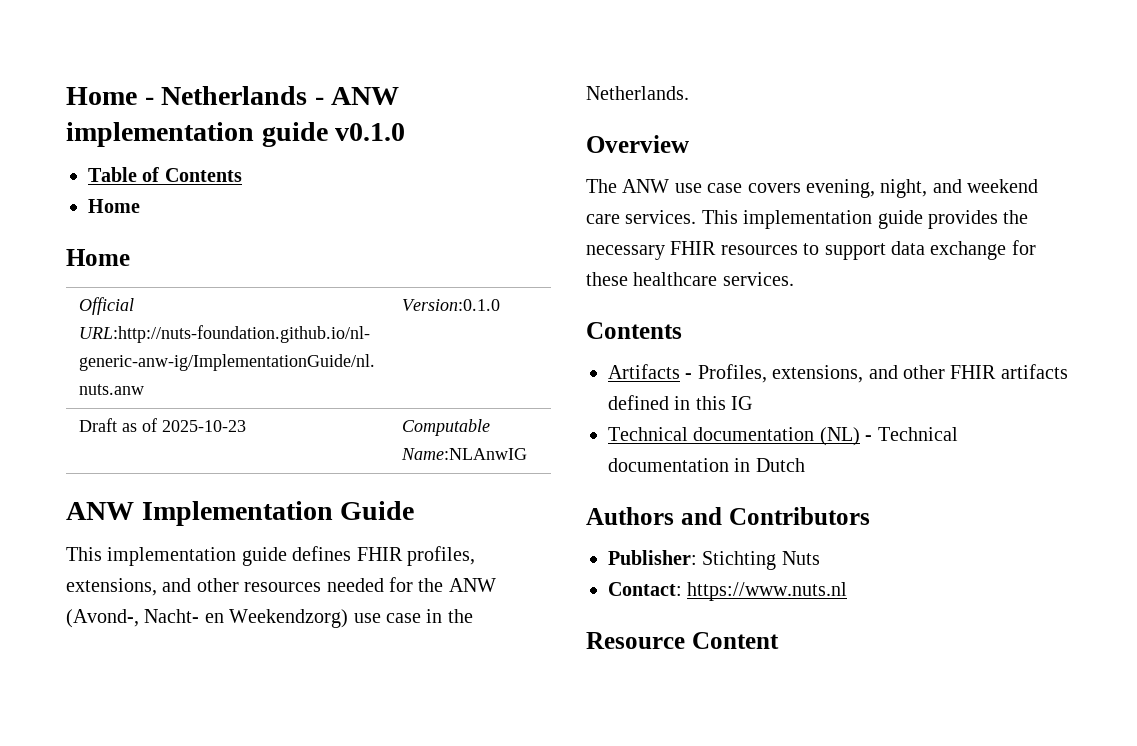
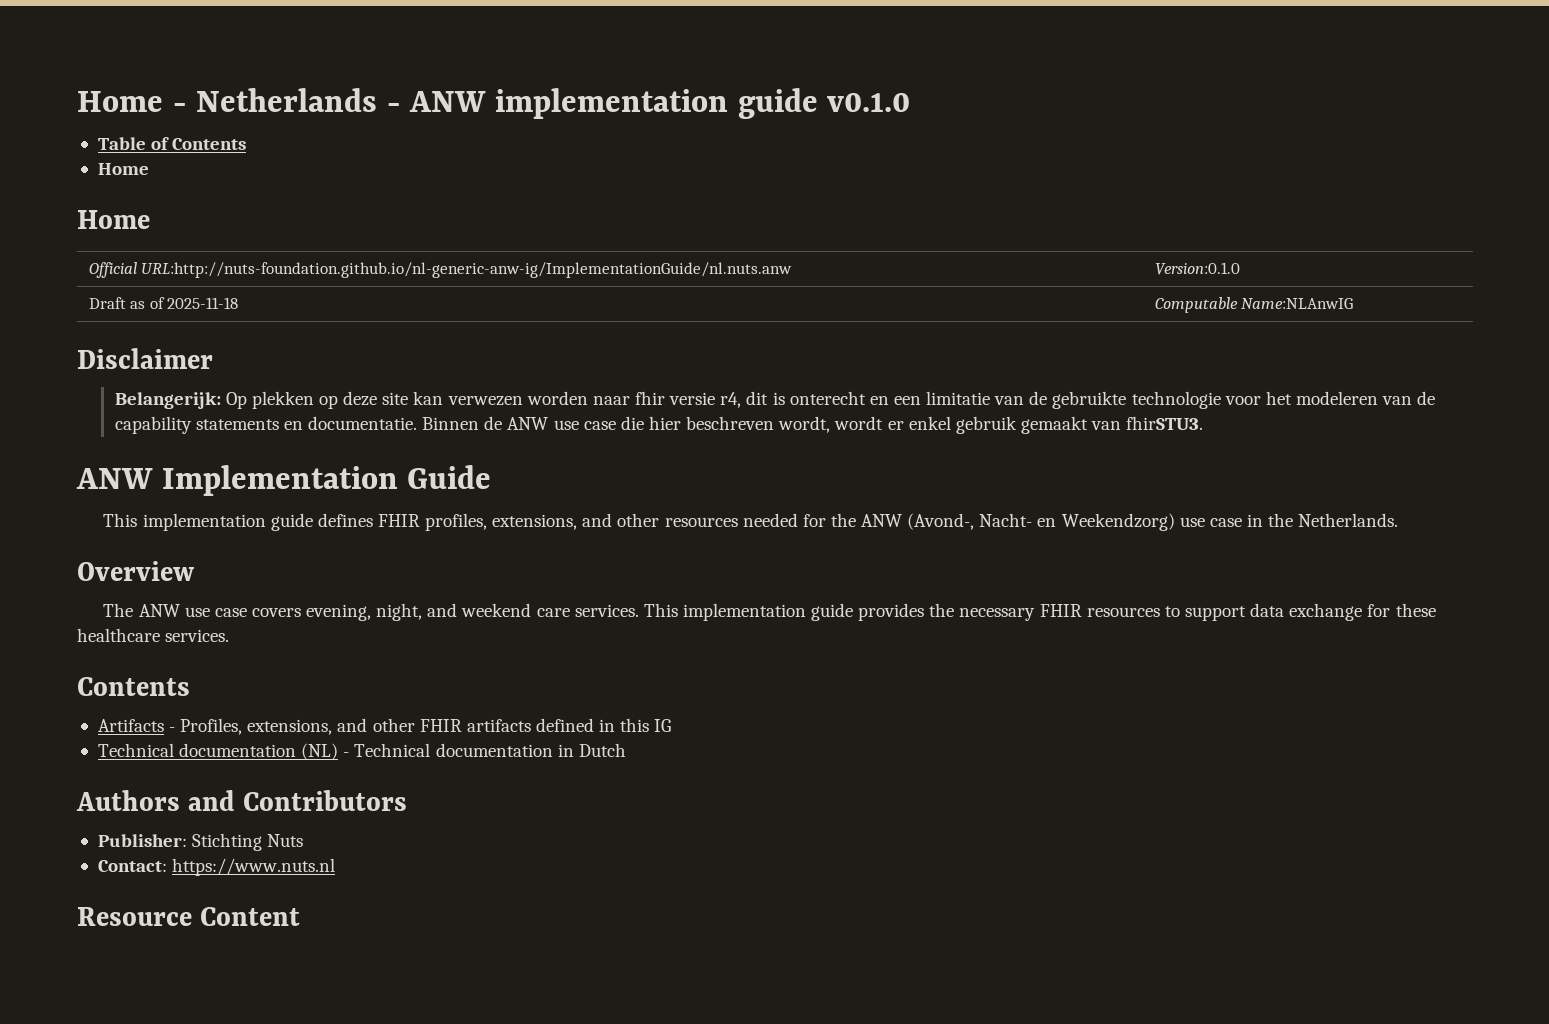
[161,420,246,432] 2025-10-23 -> [167,297,239,309] 2025-11-18
(527, 454) none -> [77,348,213,369] [114,391,1436,409] [114,416,1204,434] // Disclaimer // Belangerijk: Op plekken op deze site kan verwezen worden naar fhir versie r4, dit is onterecht en een limitatie van de gebruikte technologie voor het modeleren van de capability statements en documentatie. Binnen de ANW use case die hier beschreven wordt, wordt er enkel gebruik gemaakt van fhirSTU3.

